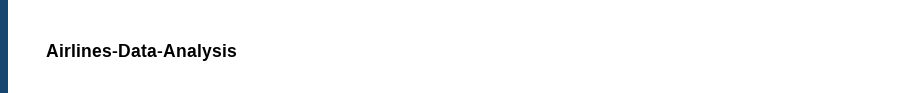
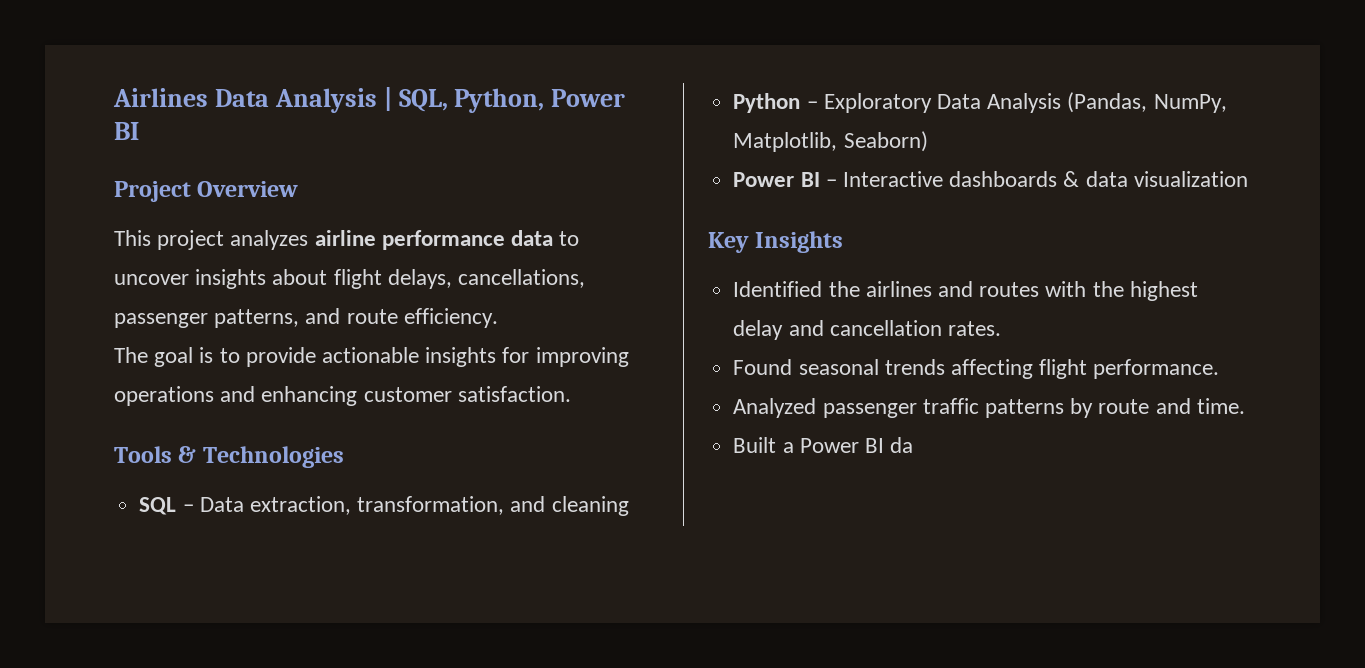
[46,44,237,61] Airlines-Data-Analysis -> [113,87,626,113] [114,122,139,140] [114,181,299,202] [114,230,580,250] [114,269,586,289] [114,308,498,328] [114,347,629,367] [114,386,571,406] [114,446,344,468] [139,496,629,516] [733,92,1227,113] [733,131,928,152] [733,171,1248,187] [708,231,844,253] [733,281,1198,301] [733,320,1001,340] [733,359,1220,379] [733,398,1245,418] [733,437,914,453] Airlines Data Analysis | SQL, Python, Power BI // Project Overview // This project analyzes airline performance data to uncover insights about flight delays, cancellations, passenger patterns, and route efficiency. // The goal is to provide actionable insights for improving operations and enhancing customer satisfaction. // Tools & Technologies // SQL – Data extraction, transformation, and cleaning // Python – Exploratory Data Analysis (Pandas, NumPy, Matplotlib, Seaborn) // Power BI – Interactive dashboards & data visualization // Key Insights // Identified the airlines and routes with the highest delay and cancellation rates. // Found seasonal trends affecting flight performance. // Analyzed passenger traffic patterns by route and time. // Built a Power BI da

